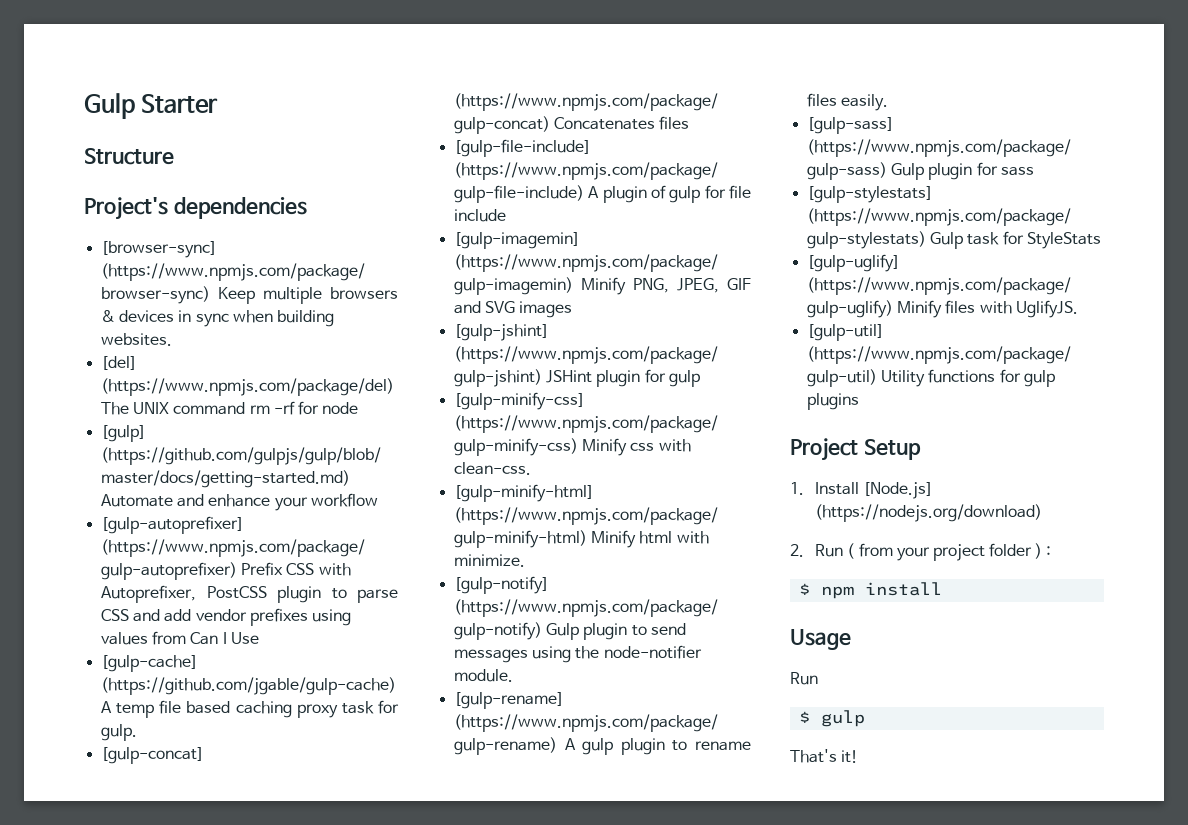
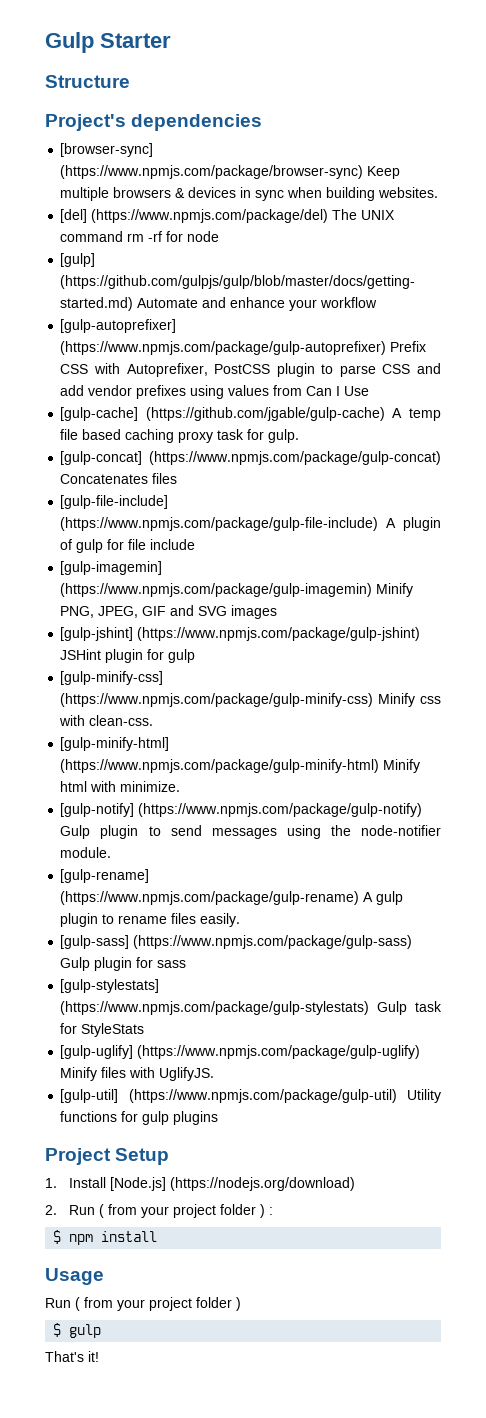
(818, 678) none -> [75,1297,241,1311] ( from your project folder )

